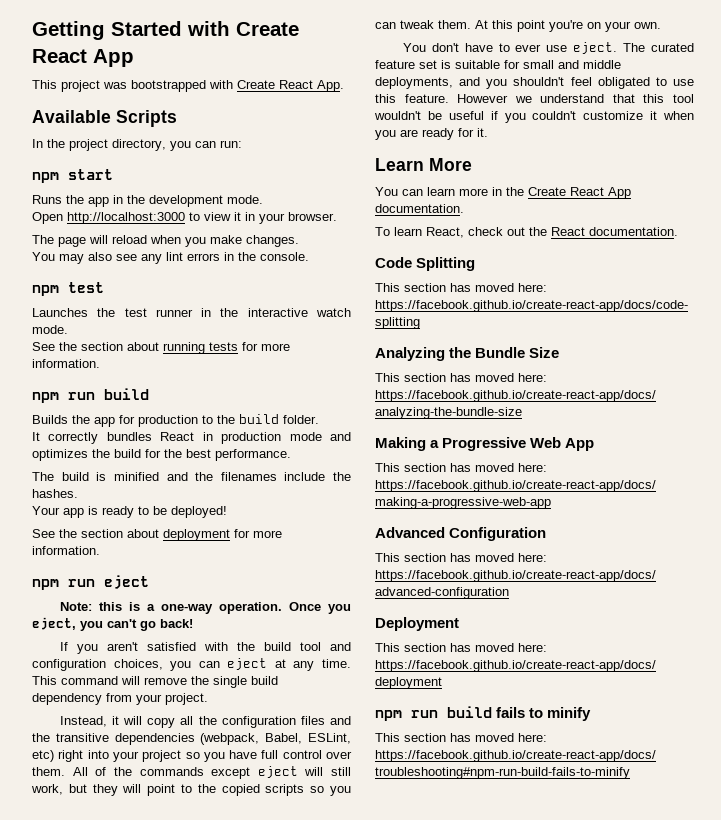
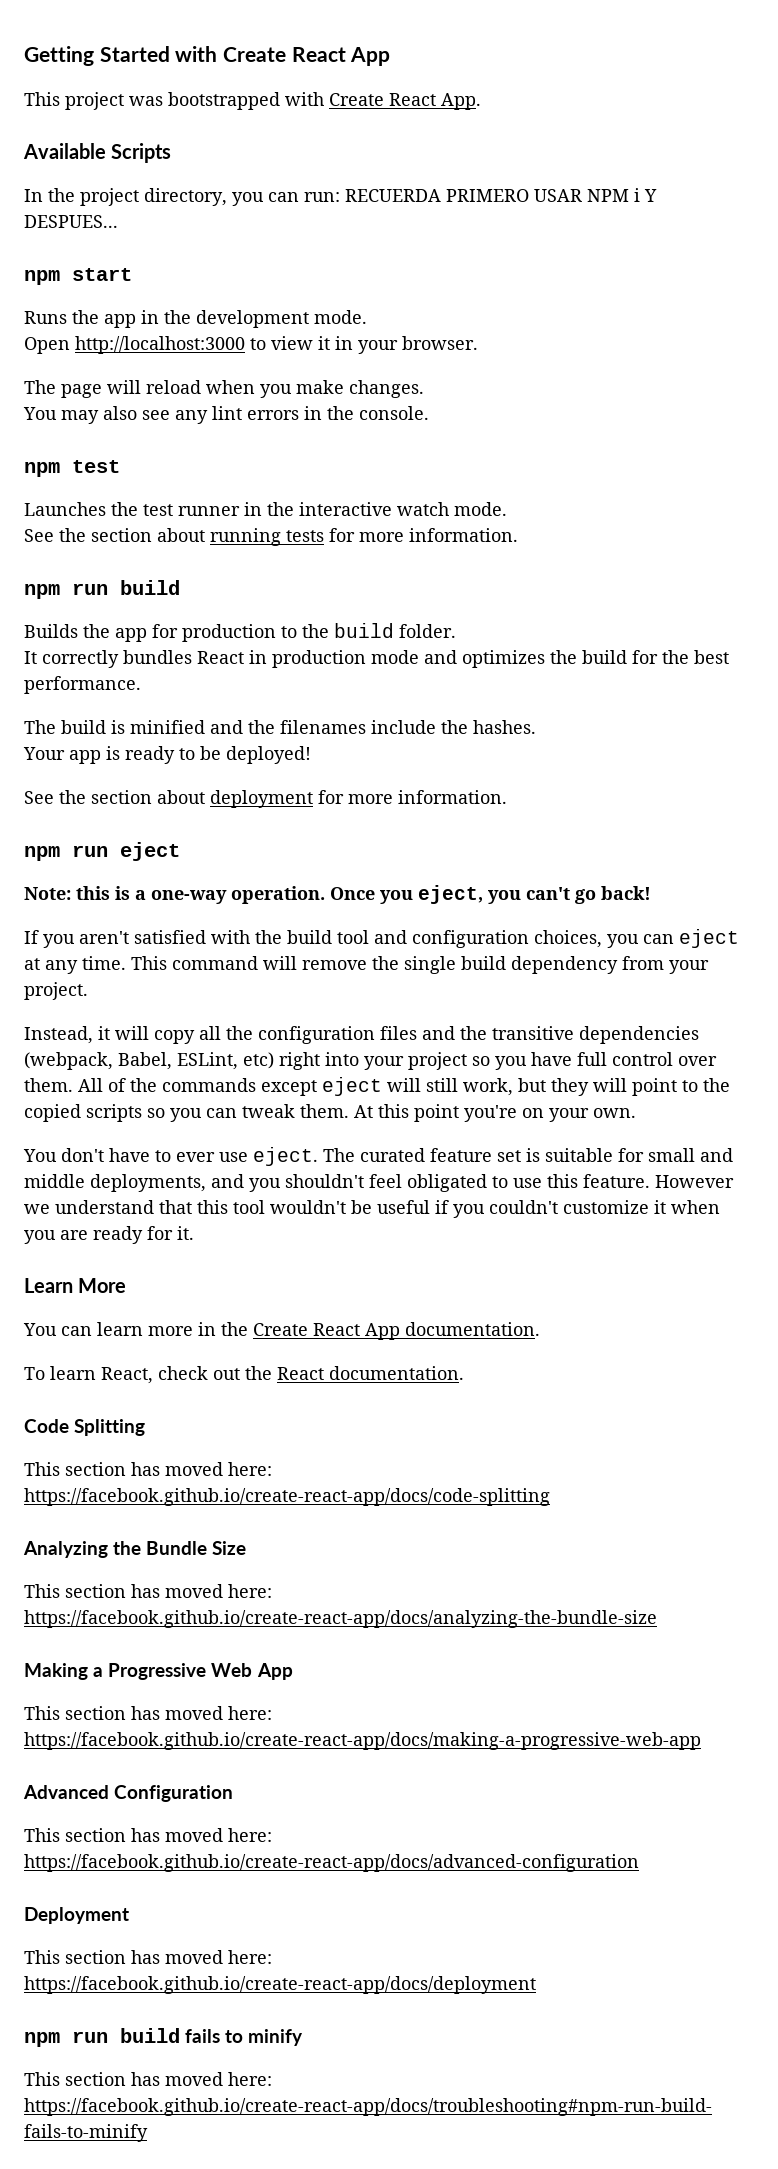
(242, 144) none -> [345,188,657,202] [24,215,118,228] RECUERDA PRIMERO USAR NPM i Y DESPUES...

